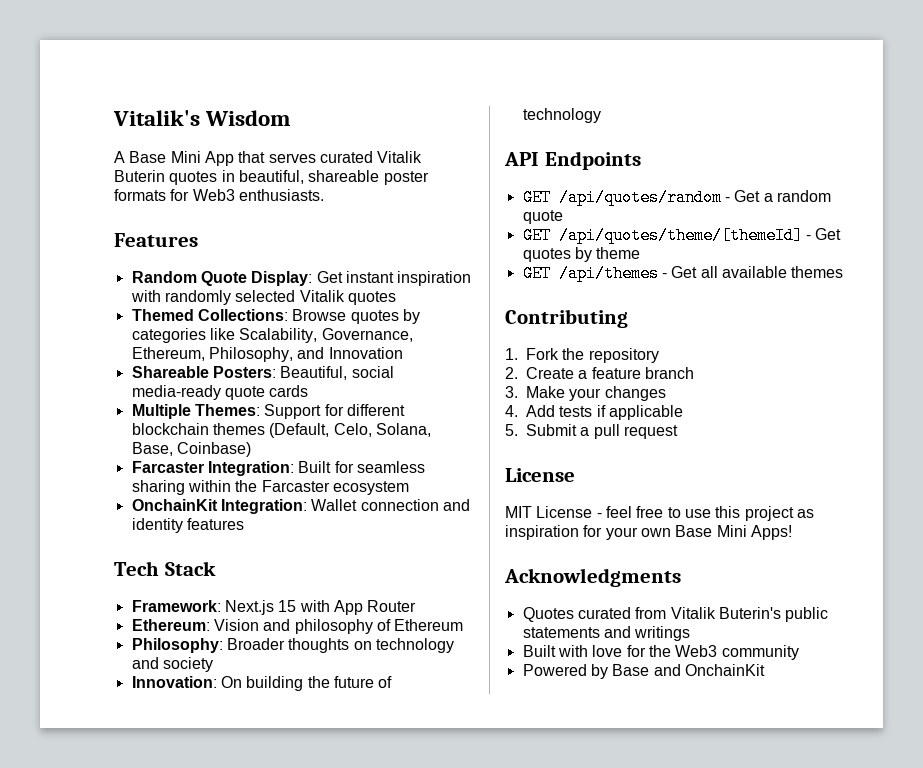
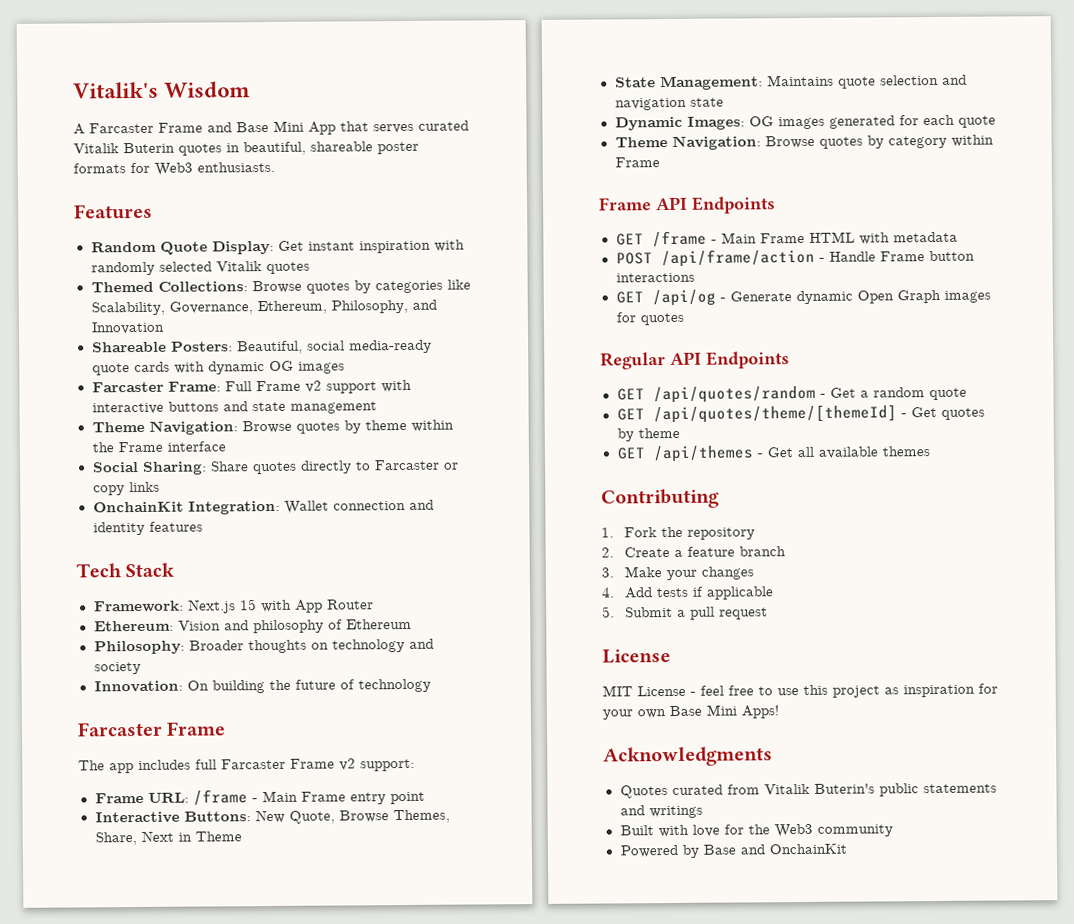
(125, 157) none -> [89,122,232,134] Farcaster Frame and
[131,404,405,419] [131,423,431,438] [131,442,251,457] [131,461,425,476] [131,480,409,495] // Multiple Themes: Support for different blockchain themes (Default, Celo, Solana, Base, Coinbase) // Farcaster Integration: Built for seamless sharing within the Farcaster ecosystem -> [173,360,345,375] [91,379,412,394] [91,401,377,415] [91,419,454,435] [91,441,226,453] [91,459,459,475] [92,481,160,496] with dynamic OG images // Farcaster Frame: Full Frame v2 support with interactive buttons and state management // Theme Navigation: Browse quotes by theme within the Frame interface // Social Sharing: Share quotes directly to Farcaster or copy links
(601, 115) none -> [77,721,227,737] [78,758,415,774] [94,789,425,806] [94,809,450,824] [94,830,242,846] [614,74,967,91] [614,97,724,111] [614,114,996,131] [614,134,994,150] [614,157,660,168] [599,196,776,214] [615,230,958,248] [615,248,975,268] [615,272,695,283] [615,289,991,307] [615,312,684,326] [600,352,666,370] Farcaster Frame // The app includes full Farcaster Frame v2 support: // Frame URL: /frame - Main Frame entry point // Interactive Buttons: New Quote, Browse Themes, Share, Next in Theme // State Management: Maintains quote selection and navigation state // Dynamic Images: OG images generated for each quote // Theme Navigation: Browse quotes by category within Frame // Frame API Endpoints // GET /frame - Main Frame HTML with metadata // POST /api/frame/action - Handle Frame button interactions // GET /api/og - Generate dynamic Open Graph images for quotes // Regular

